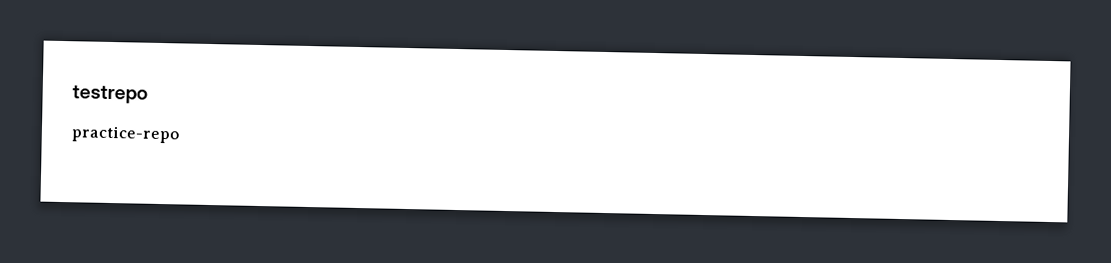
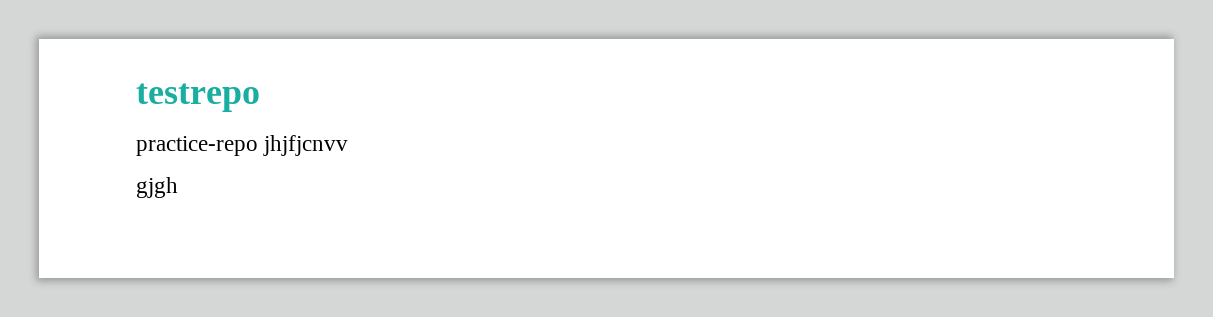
(181, 134) none -> [263,135,349,156] [136,177,178,198] jhjfjcnvv // gjgh

